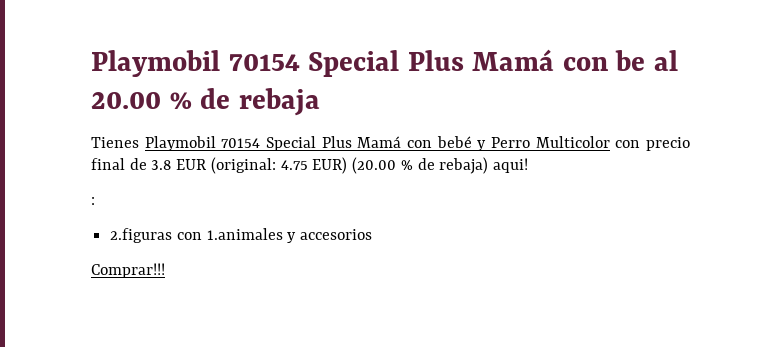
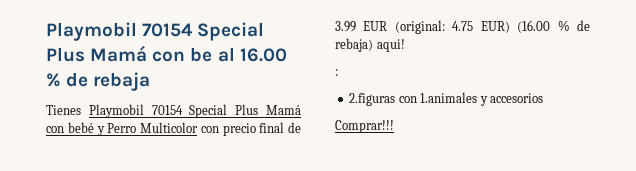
[91,92,161,109] 20.00 -> [239,48,287,62] 16.00
[151,160,172,170] 3.8 -> [335,21,356,32] 3.99
[352,157,397,174] (20.00 -> [517,20,551,33] (16.00

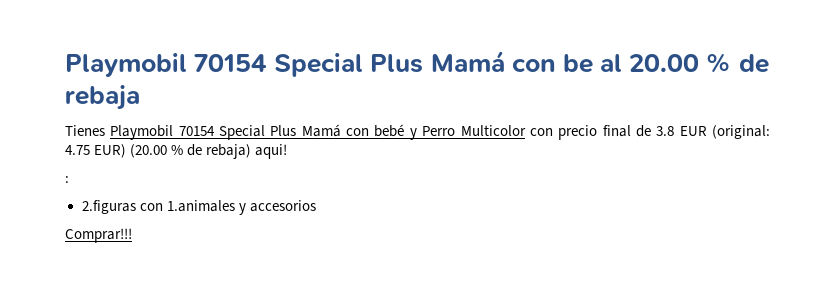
[239,48,287,62] 16.00 -> [629,54,700,72] 20.00
[335,21,356,32] 3.99 -> [656,126,675,136] 3.8
[517,20,551,33] (16.00 -> [130,144,168,158] (20.00

